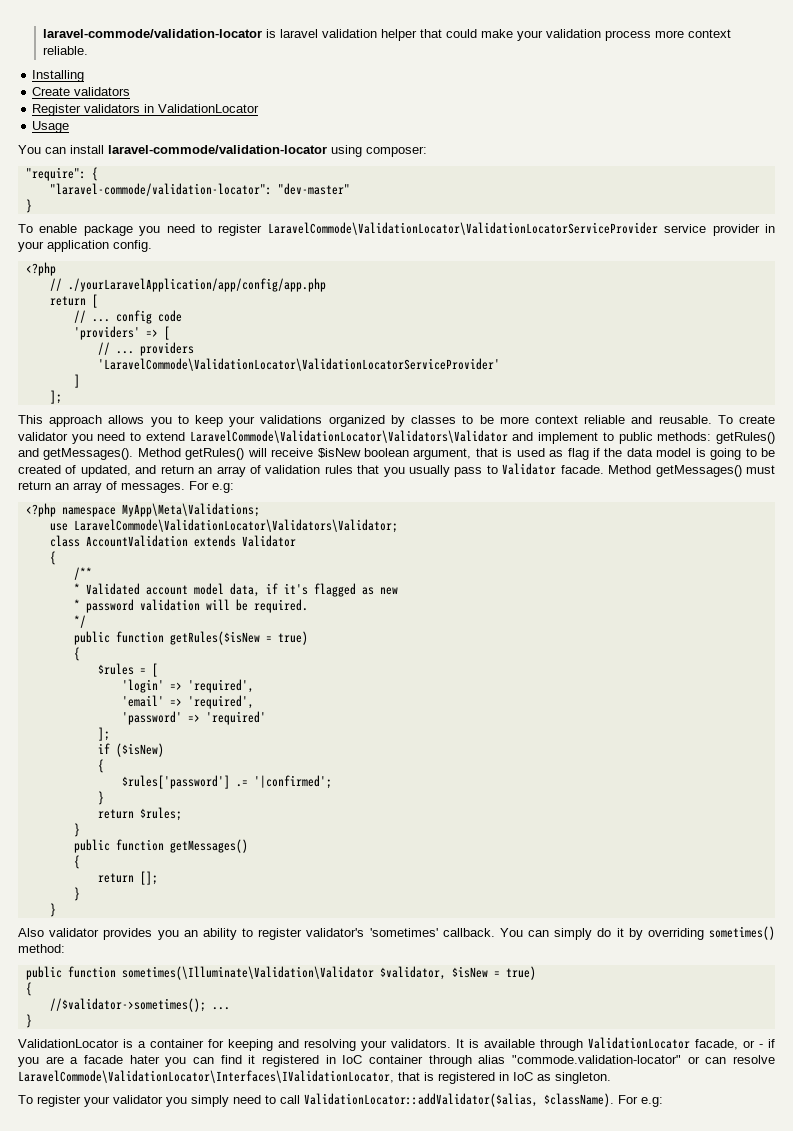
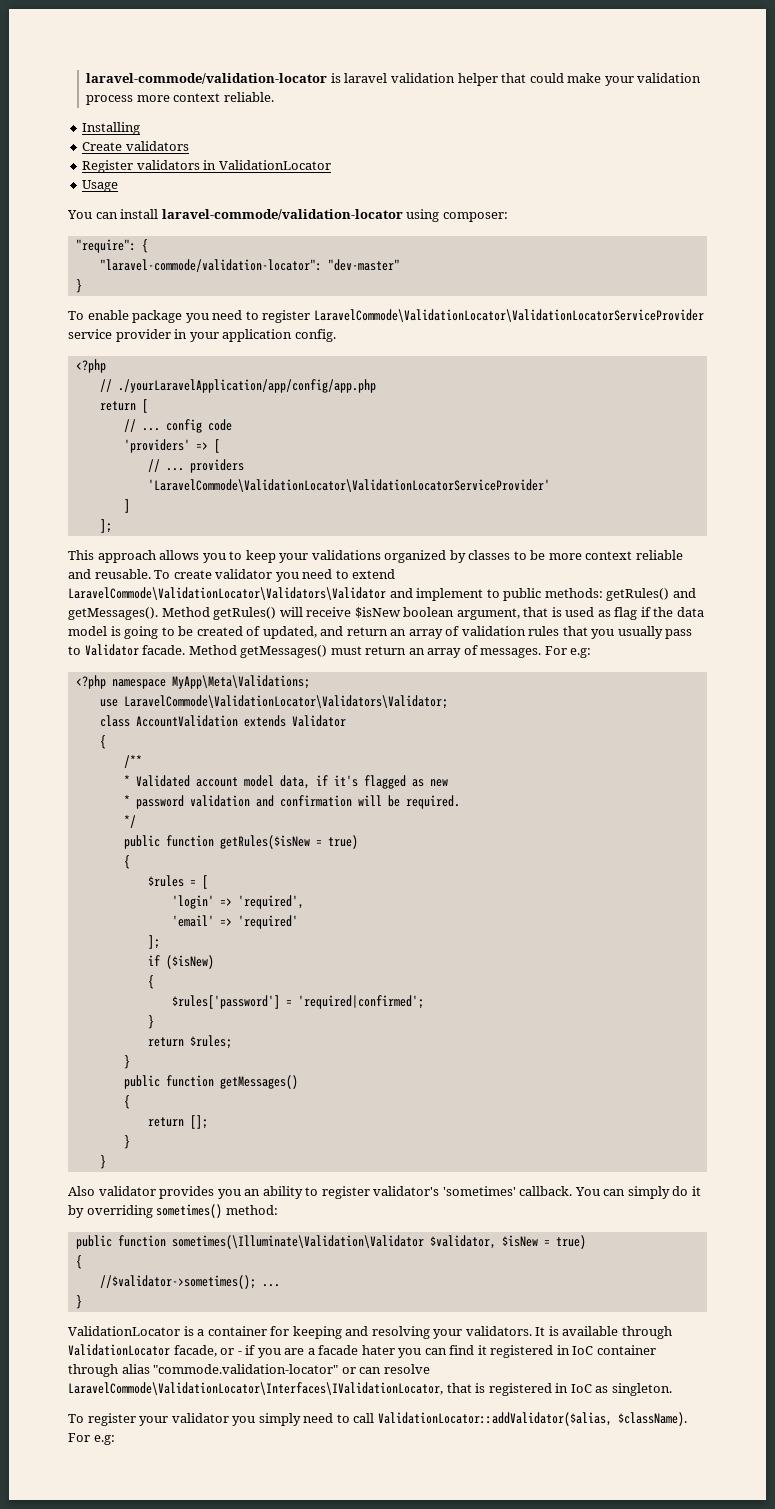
(200, 605) none -> [255,795,352,807] and confirmation
[187,695,254,709] [121,711,200,725] 'required', // 'password' => -> (232, 922) none
[235,775,332,789] .= '|confirmed'; -> [285,995,424,1009] = 'required|confirmed';

